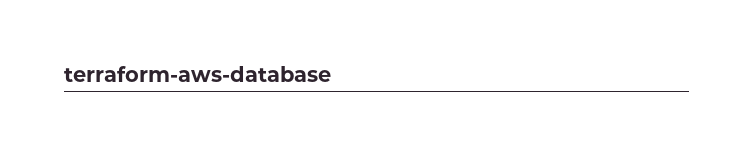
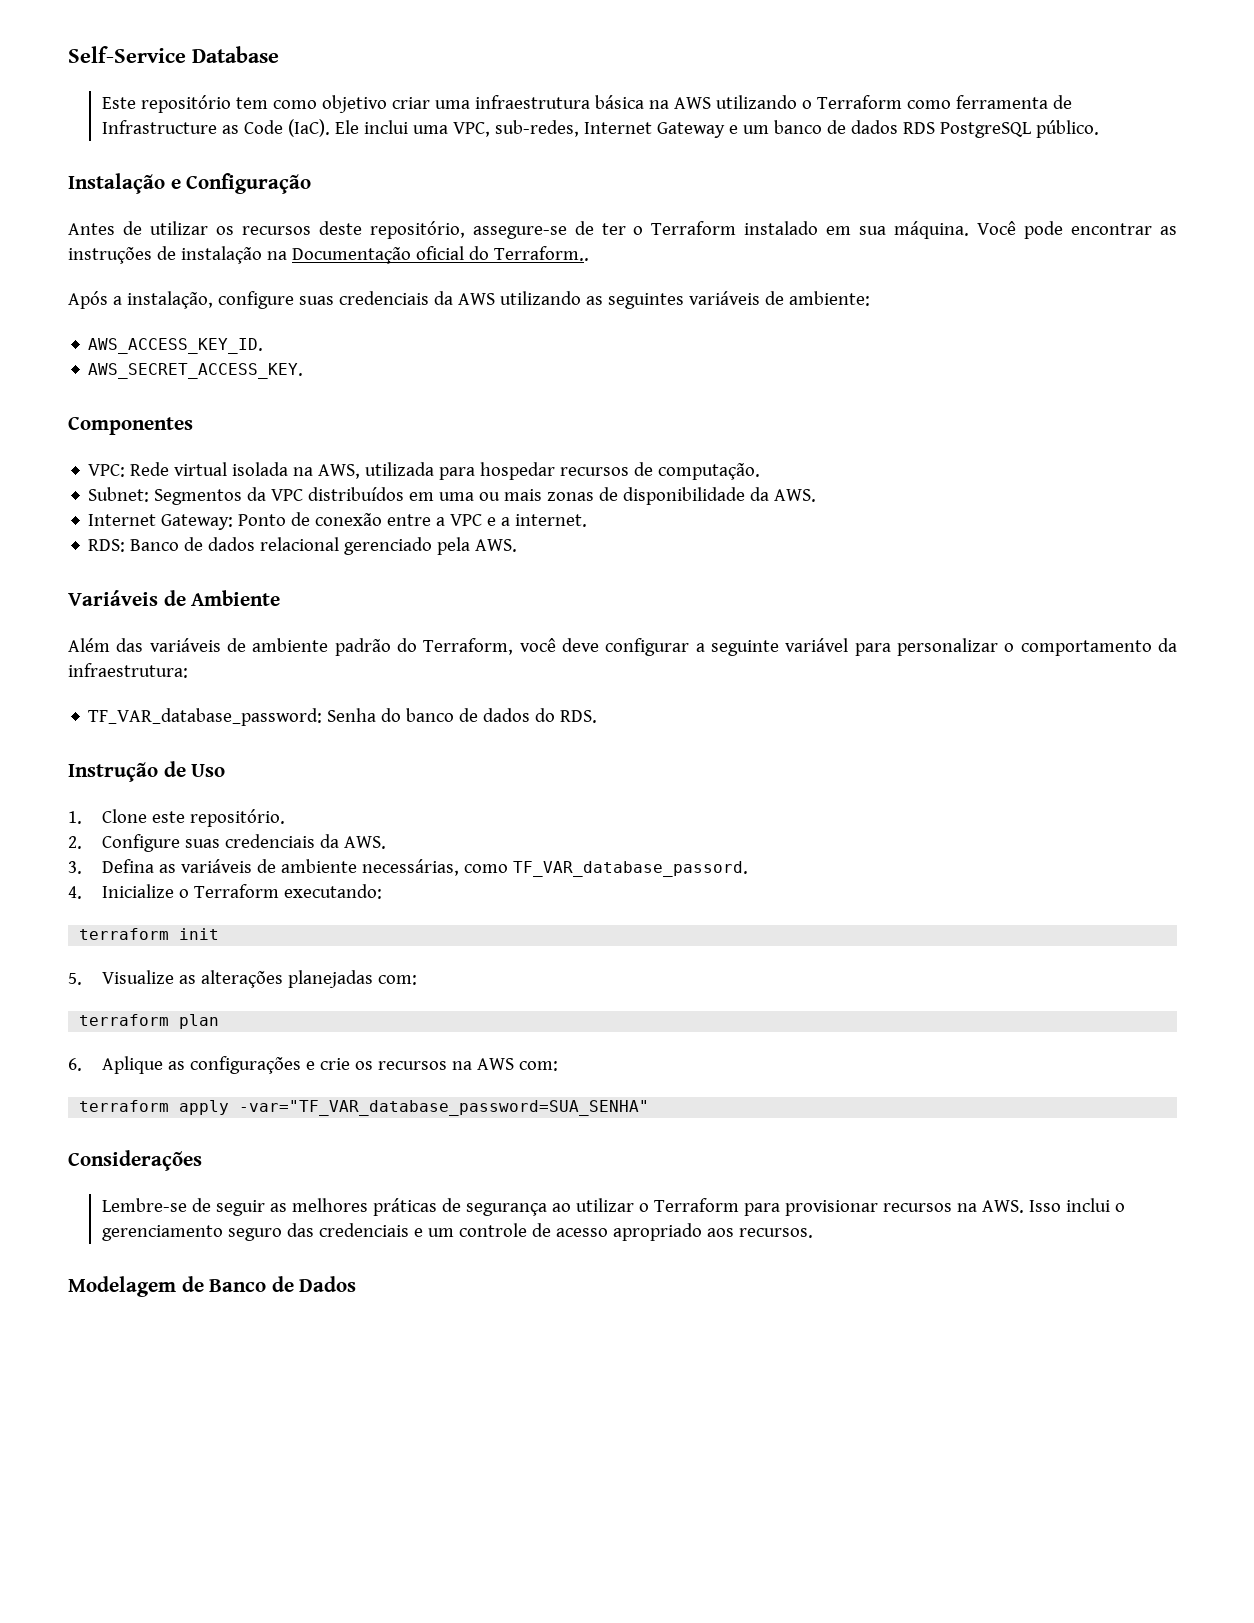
[64,66,331,82] terraform-aws-database -> [68,46,279,63] [101,95,1072,113] [101,119,1099,138] [68,173,312,194] [68,221,1177,239] [68,246,589,264] [68,291,870,309] [88,338,264,354] [88,363,304,379] [68,417,193,435] [88,462,761,480] [88,487,817,505] [88,512,588,530] [88,537,518,555] [68,590,281,606] [68,638,1178,656] [68,663,188,678] [88,708,598,726] [68,761,226,782] [68,809,285,827] [68,834,386,852] [68,859,748,877] [68,884,382,899] [79,928,220,940] [68,970,417,988] [79,1014,220,1029] [68,1056,558,1074] [79,1100,650,1116] [68,1150,202,1171] [101,1198,1125,1216] [101,1223,813,1241] [68,1276,357,1297] Self-Service Database // Este repositório tem como objetivo criar uma infraestrutura básica na AWS utilizando o Terraform como ferramenta de Infrastructure as Code (IaC). Ele inclui uma VPC, sub-redes, Internet Gateway e um banco de dados RDS PostgreSQL público. // Instalação e Configuração // Antes de utilizar os recursos deste repositório, assegure-se de ter o Terraform instalado em sua máquina. Você pode encontrar as instruções de instalação na Documentação oficial do Terraform.. // Após a instalação, configure suas credenciais da AWS utilizando as seguintes variáveis de ambiente: // AWS_ACCESS_KEY_ID. // AWS_SECRET_ACCESS_KEY. // Componentes // VPC: Rede virtual isolada na AWS, utilizada para hospedar recursos de computação. // Subnet: Segmentos da VPC distribuídos em uma ou mais zonas de disponibilidade da AWS. // Internet Gateway: Ponto de conexão entre a VPC e a internet. // RDS: Banco de dados relacional gerenciado pela AWS. // Variáveis de Ambiente // Além das variáveis de ambiente padrão do Terraform, você deve configurar a seguinte variável para personalizar o comportamento da infraestrutura: // TF_VAR_database_password: Senha do banco de dados do RDS. // Instrução de Uso // 1. Clone este repositório. // 2. Configure suas credenciais da AWS. // 3. Defina as variáveis de ambiente necessárias, como TF_VAR_database_passord. // 4. Inicialize o Terraform executando: // terraform init // 5. Visualize as alterações planejadas com: // terraform plan // 6. Aplique as configurações e crie os recursos na AWS com: // terraform apply -var="TF_VAR_database_password=SUA_SENHA" // Considerações // Lembre-se de seguir as melhores práticas de segurança ao utilizar o Terraform para provisionar recursos na AWS. Isso inclui o gerenciamento seguro das credenciais e um controle de acesso apropriado aos recursos. // Modelagem de Banco de Dados

